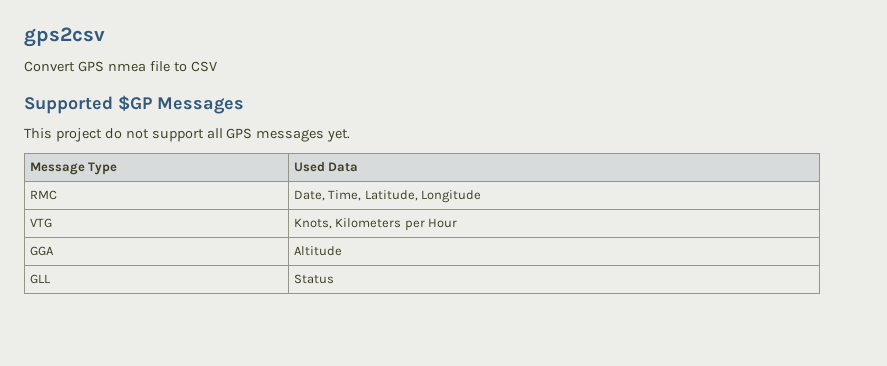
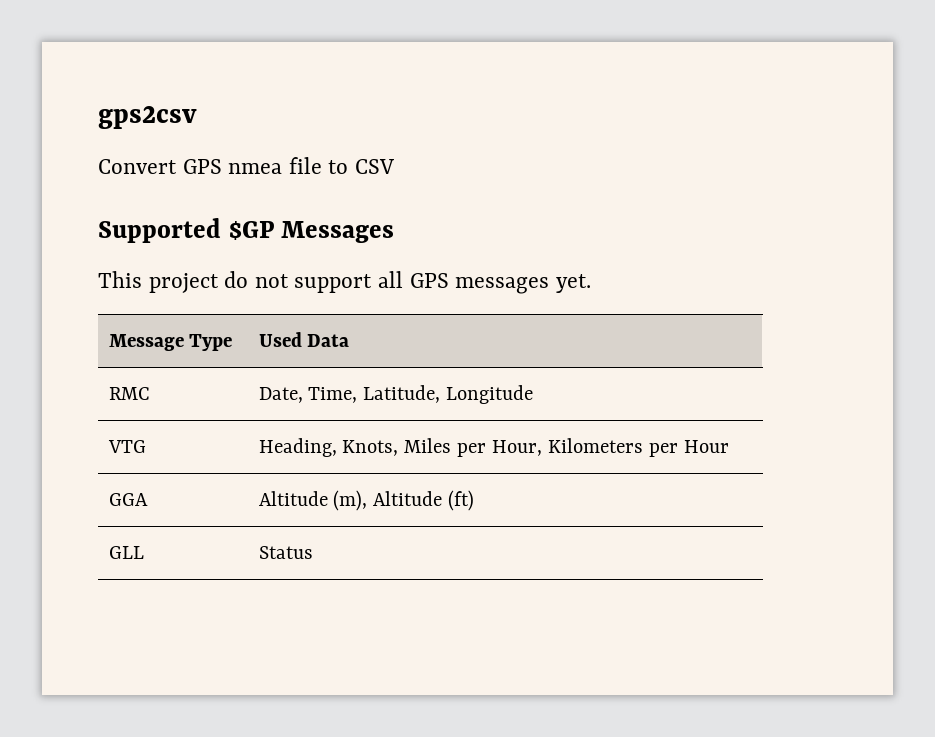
[293,218,332,229] Knots, -> [258,438,543,457] Heading, Knots, Miles per Hour,
(342, 251) none -> [333,490,475,511] (m), Altitude (ft)

